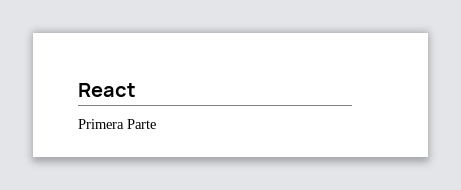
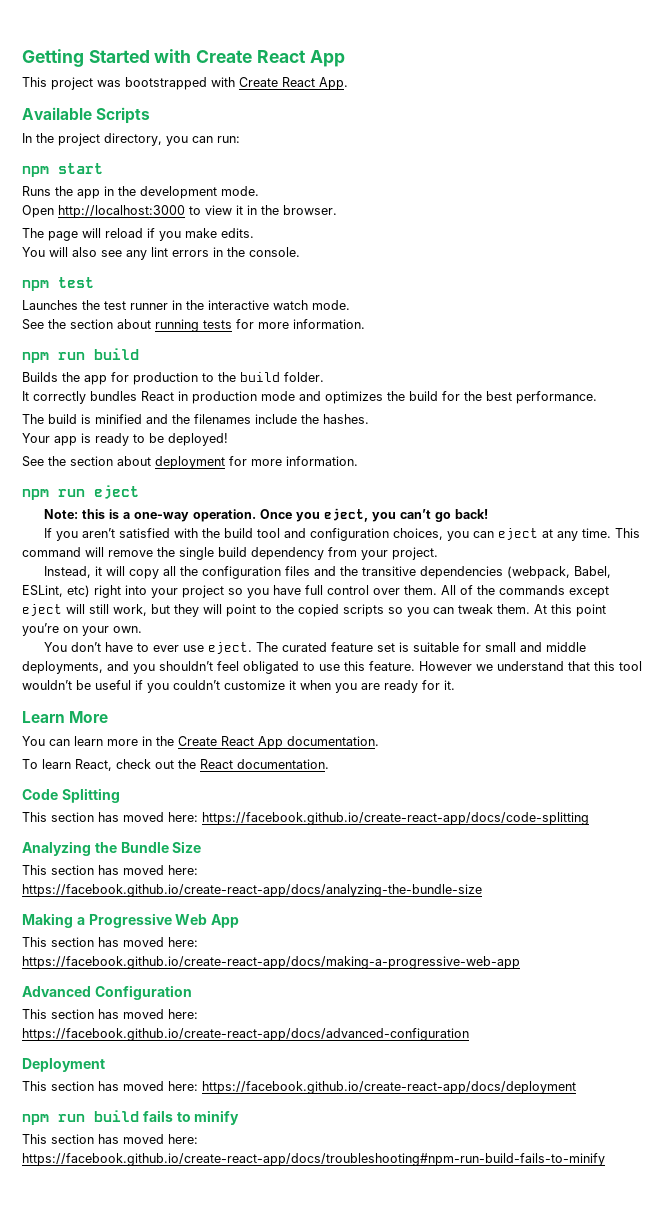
[78,83,136,97] [78,119,156,129] React // Primera Parte -> [22,49,345,67] [22,77,348,90] [22,107,151,124] [22,133,240,146] [22,163,103,177] [22,186,259,199] [22,205,337,218] [22,228,254,241] [22,247,300,260] [22,277,94,291] [22,300,350,310] [22,319,365,332] [22,348,139,363] [22,372,324,385] [22,391,597,404] [22,414,369,424] [22,433,228,446] [22,456,358,469] [22,485,139,500] [44,508,489,522] [44,528,641,541] [22,547,438,560] [44,566,612,579] [22,585,609,598] [22,604,606,617] [22,623,142,636] [44,642,587,654] [22,661,642,674] [22,680,455,693] [22,711,109,723] [22,736,379,749] [22,759,329,771] [22,788,120,803] [22,812,589,825] [22,841,202,856] [22,865,198,875] [22,884,482,897] [22,913,240,928] [22,937,198,947] [22,956,520,969] [22,985,192,1000] [22,1009,198,1019] [22,1028,469,1041] [22,1058,105,1072] [22,1081,576,1094] [22,1110,240,1125] [22,1134,198,1144] [22,1153,605,1166] Getting Started with Create React App // This project was bootstrapped with Create React App. // Available Scripts // In the project directory, you can run: // npm start // Runs the app in the development mode. // Open http://localhost:3000 to view it in the browser. // The page will reload if you make edits. // You will also see any lint errors in the console. // npm test // Launches the test runner in the interactive watch mode. // See the section about running tests for more information. // npm run build // Builds the app for production to the build folder. // It correctly bundles React in production mode and optimizes the build for the best performance. // The build is minified and the filenames include the hashes. // Your app is ready to be deployed! // See the section about deployment for more information. // npm run eject // Note: this is a one-way operation. Once you eject, you can’t go back! // If you aren’t satisfied with the build tool and configuration choices, you can eject at any time. This command will remove the single build dependency from your project. // Instead, it will copy all the configuration files and the transitive dependencies (webpack, Babel, ESLint, etc) right into your project so you have full control over them. All of the commands except eject will still work, but they will point to the copied scripts so you can tweak them. At this point you’re on your own. // You don’t have to ever use eject. The curated feature set is suitable for small and middle deployments, and you shouldn’t feel obligated to use this feature. However we understand that this tool wouldn’t be useful if you couldn’t customize it when you are ready for it. // Learn More // You can learn more in the Create React App documentation. // To learn React, check out the React documentation. // Code Splitting // This section has moved here: https://facebook.github.io/create-react-app/docs/code-splitting // Analyzing the Bundle Size // This section has moved here: https://facebook.github.io/create-react-app/docs/analyzing-the-bundle-size // Making a Progressive Web App // This section has moved here: https://facebook.github.io/create-react-app/docs/making-a-progressive-web-app // Advanced Configuration // This section has moved here: https://facebook.github.io/create-react-app/docs/advanced-configuration // Deployment // This section has moved here: https://facebook.github.io/create-react-app/docs/deployment // npm run build fails to minify // This section has moved here: https://facebook.github.io/create-react-app/docs/troubleshooting#npm-run-build-fails-to-minify

